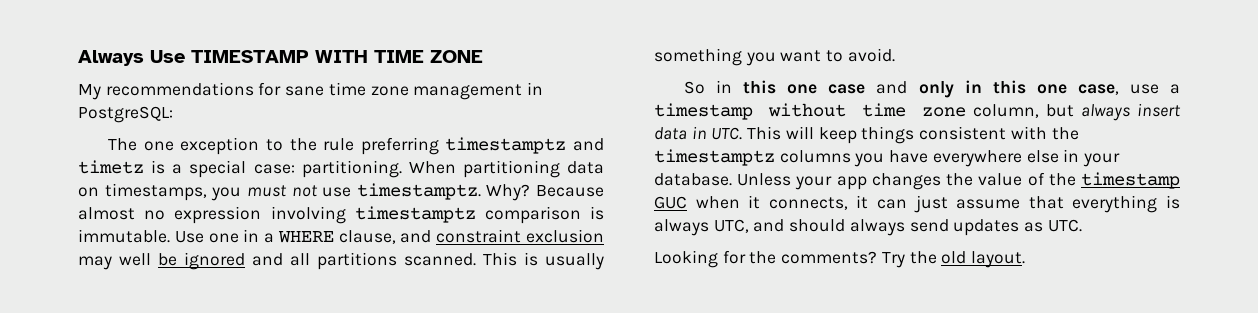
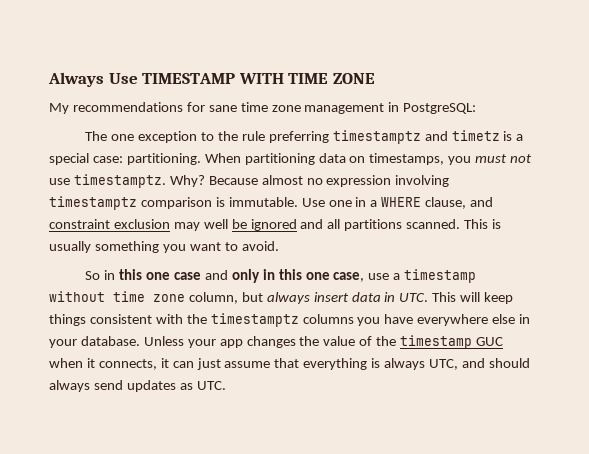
[654,250,1026,268] // Looking for the comments? Try the old layout. -> (226, 385) none

